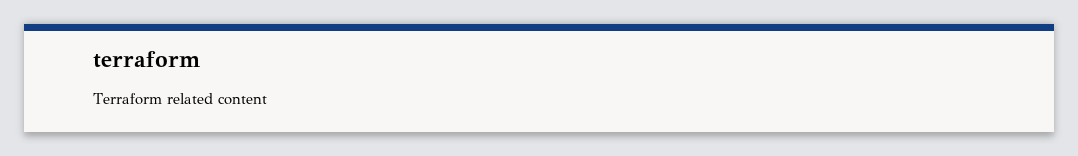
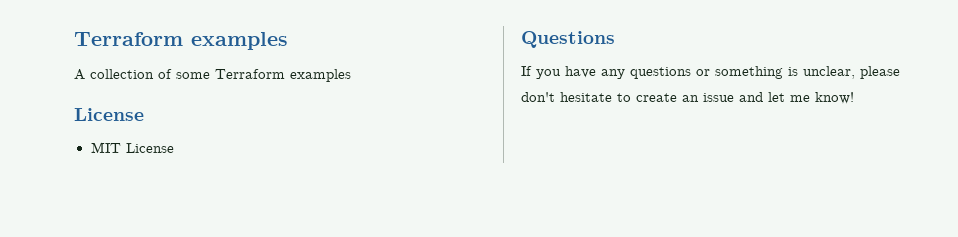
[93,51,201,68] [93,93,267,105] terraform // Terraform related content -> [74,32,288,50] [74,69,351,82] [74,108,144,121] [90,142,174,153] [521,31,615,48] [521,66,900,79] [521,92,854,104] Terraform examples // A collection of some Terraform examples // License // MIT License // Questions // If you have any questions or something is unclear, please don't hesitate to create an issue and let me know!

